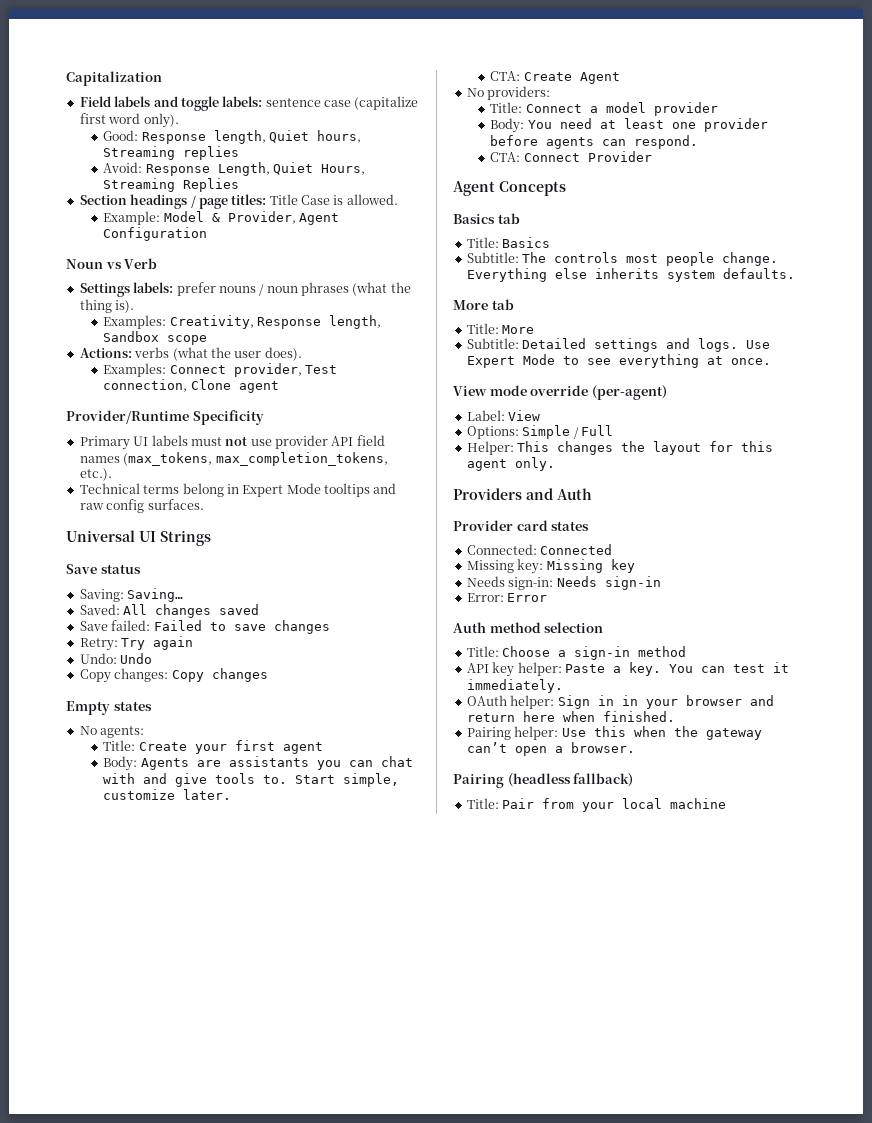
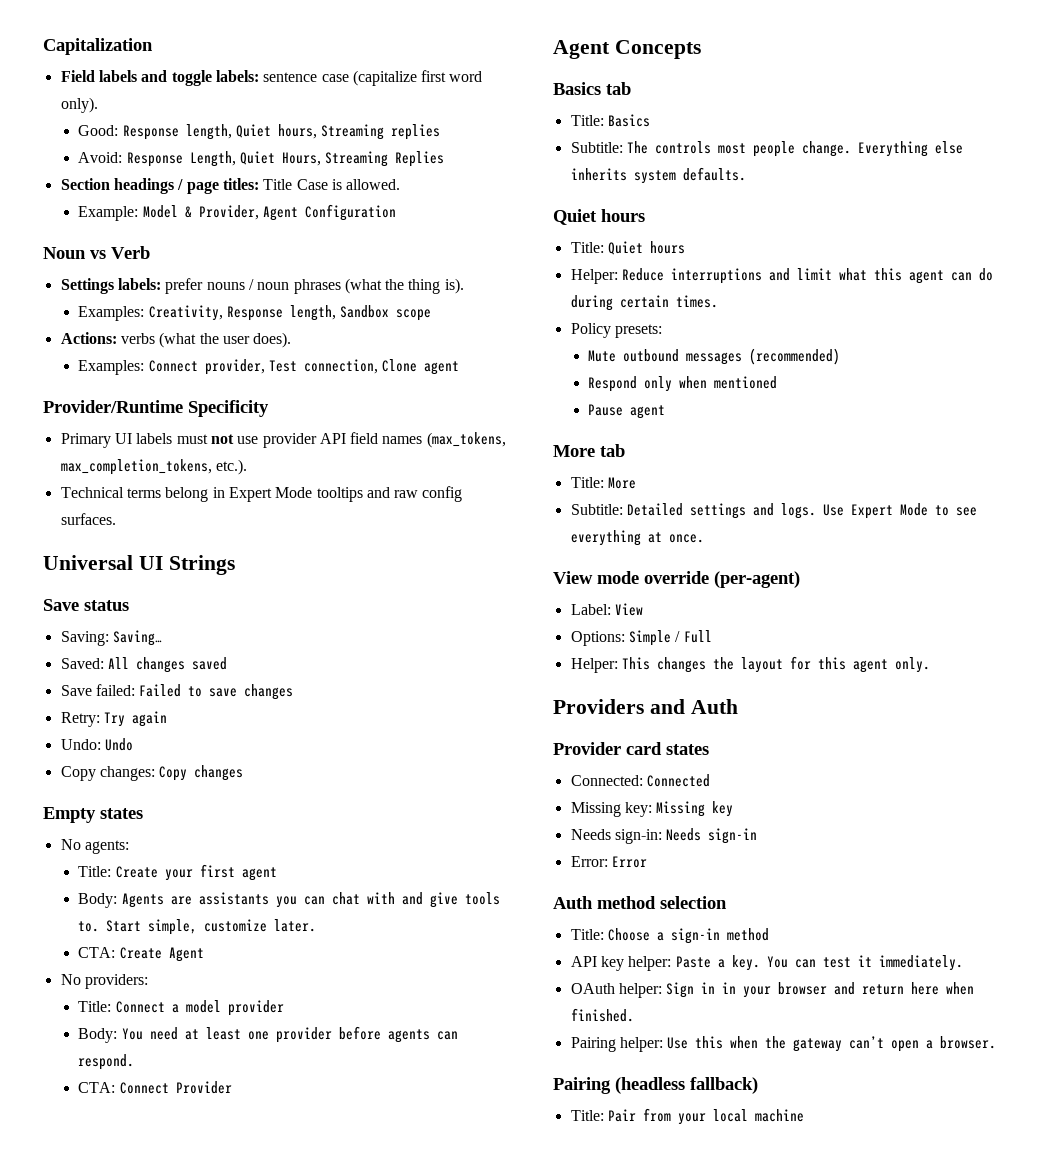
(795, 273) none -> [553,209,645,225] [570,241,685,255] [570,268,993,284] [570,295,718,311] [570,323,662,338] [588,348,841,365] [588,376,778,392] [588,404,666,419] // Quiet hours // Title: Quiet hours // Helper: Reduce interruptions and limit what this agent can do during certain times. // Policy presets: // Mute outbound messages (recommended) // Respond only when mentioned // Pause agent

